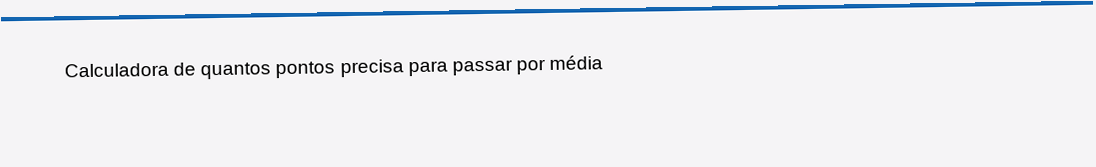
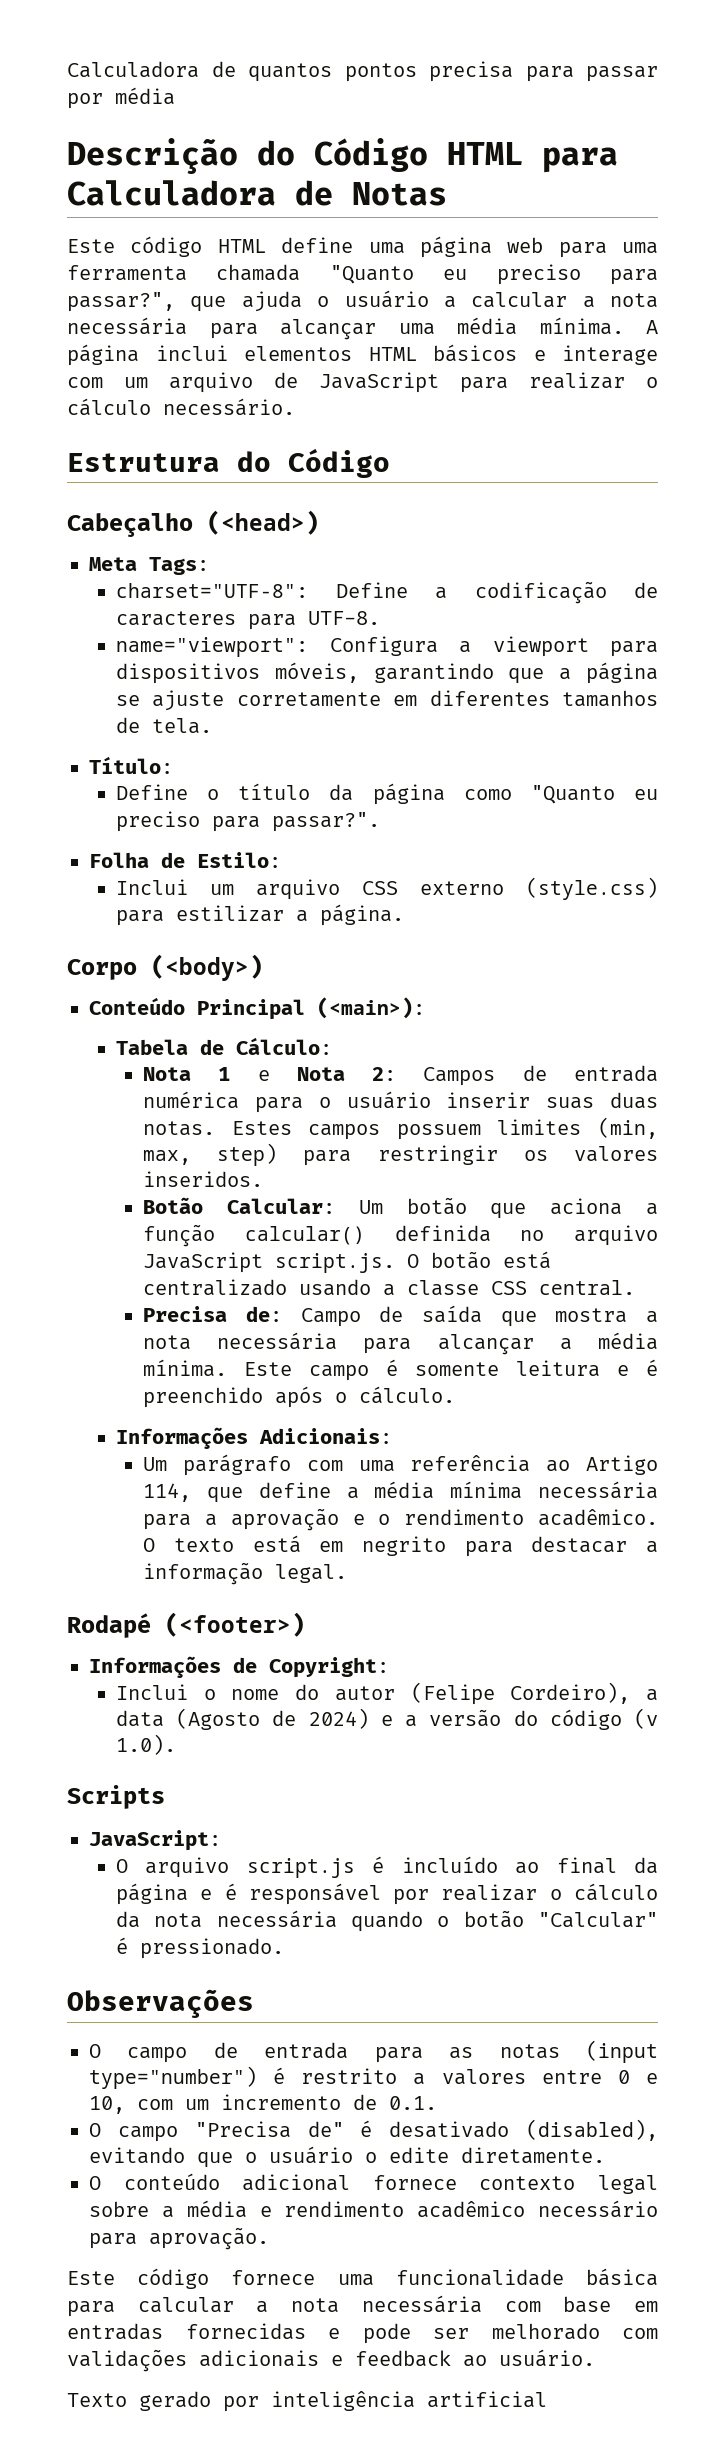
(604, 62) none -> [67,138,618,174] [67,180,447,206] [67,236,658,258] [67,264,658,285] [67,290,658,312] [67,317,658,340] [67,344,658,366] [67,372,658,393] [67,398,295,416] [67,448,390,478] [67,510,319,537] [89,557,209,575] [116,581,659,604] [116,611,381,630] [116,636,659,657] [116,662,658,684] [116,690,659,711] [116,717,213,734] [89,756,173,774] [116,783,659,805] [116,811,381,832] [89,852,281,868] [116,877,658,900] [116,904,405,926] [67,954,263,981] [89,997,425,1020] [116,1037,333,1055] [143,1065,658,1086] [143,1091,658,1113] [143,1117,658,1140] [143,1143,658,1166] [143,1171,264,1187] [143,1197,658,1219] [143,1224,658,1247] [143,1251,552,1273] [143,1279,636,1296] [143,1305,658,1327] [143,1332,658,1355] [143,1359,658,1381] [143,1386,456,1408] [116,1427,393,1449] [143,1454,658,1476] [143,1481,658,1503] [143,1508,658,1531] [143,1535,658,1557] [143,1562,348,1585] [67,1612,305,1638] [89,1656,389,1678] [116,1682,658,1705] [116,1708,658,1730] [116,1734,177,1755] [67,1785,165,1809] [89,1830,221,1851] [116,1856,658,1878] [116,1883,659,1905] [116,1910,658,1932] [116,1937,285,1959] [67,1989,254,2018] [89,2040,658,2063] [89,2066,658,2089] [89,2094,437,2114] [89,2119,658,2142] [89,2146,605,2168] [89,2173,658,2194] [89,2200,658,2218] [89,2227,269,2250] [67,2268,658,2289] [67,2295,658,2317] [67,2323,658,2344] [67,2349,595,2372] [67,2391,547,2412] // Descrição do Código HTML para Calculadora de Notas // Este código HTML define uma página web para uma ferramenta chamada "Quanto eu preciso para passar?", que ajuda o usuário a calcular a nota necessária para alcançar uma média mínima. A página inclui elementos HTML básicos e interage com um arquivo de JavaScript para realizar o cálculo necessário. // Estrutura do Código // Cabeçalho (<head>) // Meta Tags: // charset="UTF-8": Define a codificação de caracteres para UTF-8. // name="viewport": Configura a viewport para dispositivos móveis, garantindo que a página se ajuste corretamente em diferentes tamanhos de tela. // Título: // Define o título da página como "Quanto eu preciso para passar?". // Folha de Estilo: // Inclui um arquivo CSS externo (style.css) para estilizar a página. // Corpo (<body>) // Conteúdo Principal (<main>): // Tabela de Cálculo: // Nota 1 e Nota 2: Campos de entrada numérica para o usuário inserir suas duas notas. Estes campos possuem limites (min, max, step) para restringir os valores inseridos. // Botão Calcular: Um botão que aciona a função calcular() definida no arquivo JavaScript script.js. O botão está centralizado usando a classe CSS central. // Precisa de: Campo de saída que mostra a nota necessária para alcançar a média mínima. Este campo é somente leitura e é preenchido após o cálculo. // Informações Adicionais: // Um parágrafo com uma referência ao Artigo 114, que define a média mínima necessária para a aprovação e o rendimento acadêmico. O texto está em negrito para destacar a informação legal. // Rodapé (<footer>) // Informações de Copyright: // Inclui o nome do autor (Felipe Cordeiro), a data (Agosto de 2024) e a versão do código (v 1.0). // Scripts // JavaScript: // O arquivo script.js é incluído ao final da página e é responsável por realizar o cálculo da nota necessária quando o botão "Calcular" é pressionado. // Observações // O campo de entrada para as notas (input type="number") é restrito a valores entre 0 e 10, com um incremento de 0.1. // O campo "Precisa de" é desativado (disabled), evitando que o usuário o edite diretamente. // O conteúdo adicional fornece contexto legal sobre a média e rendimento acadêmico necessário para aprovação. // Este código fornece uma funcionalidade básica para calcular a nota necessária com base em entradas fornecidas e pode ser melhorado com validações adicionais e feedback ao usuário. // Texto gerado por inteligência artificial

